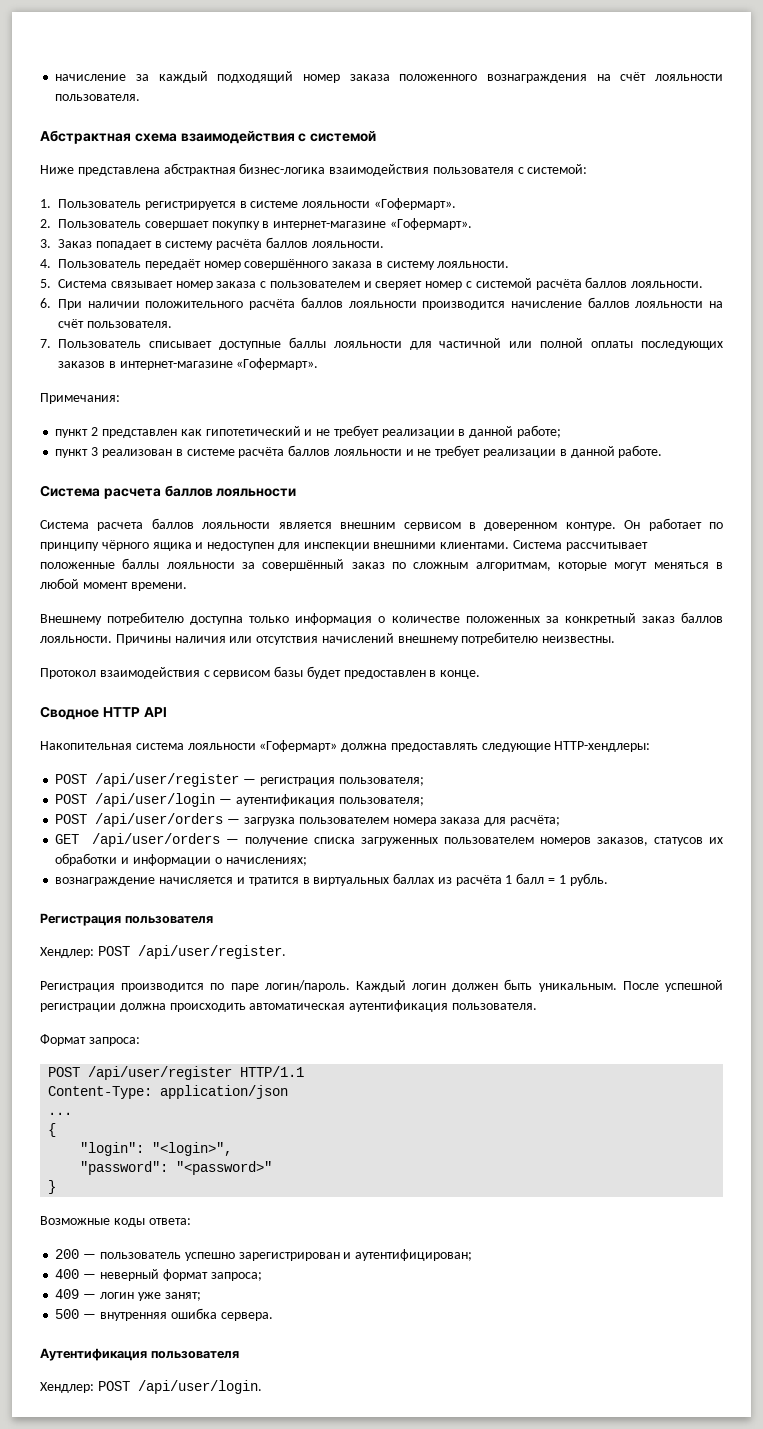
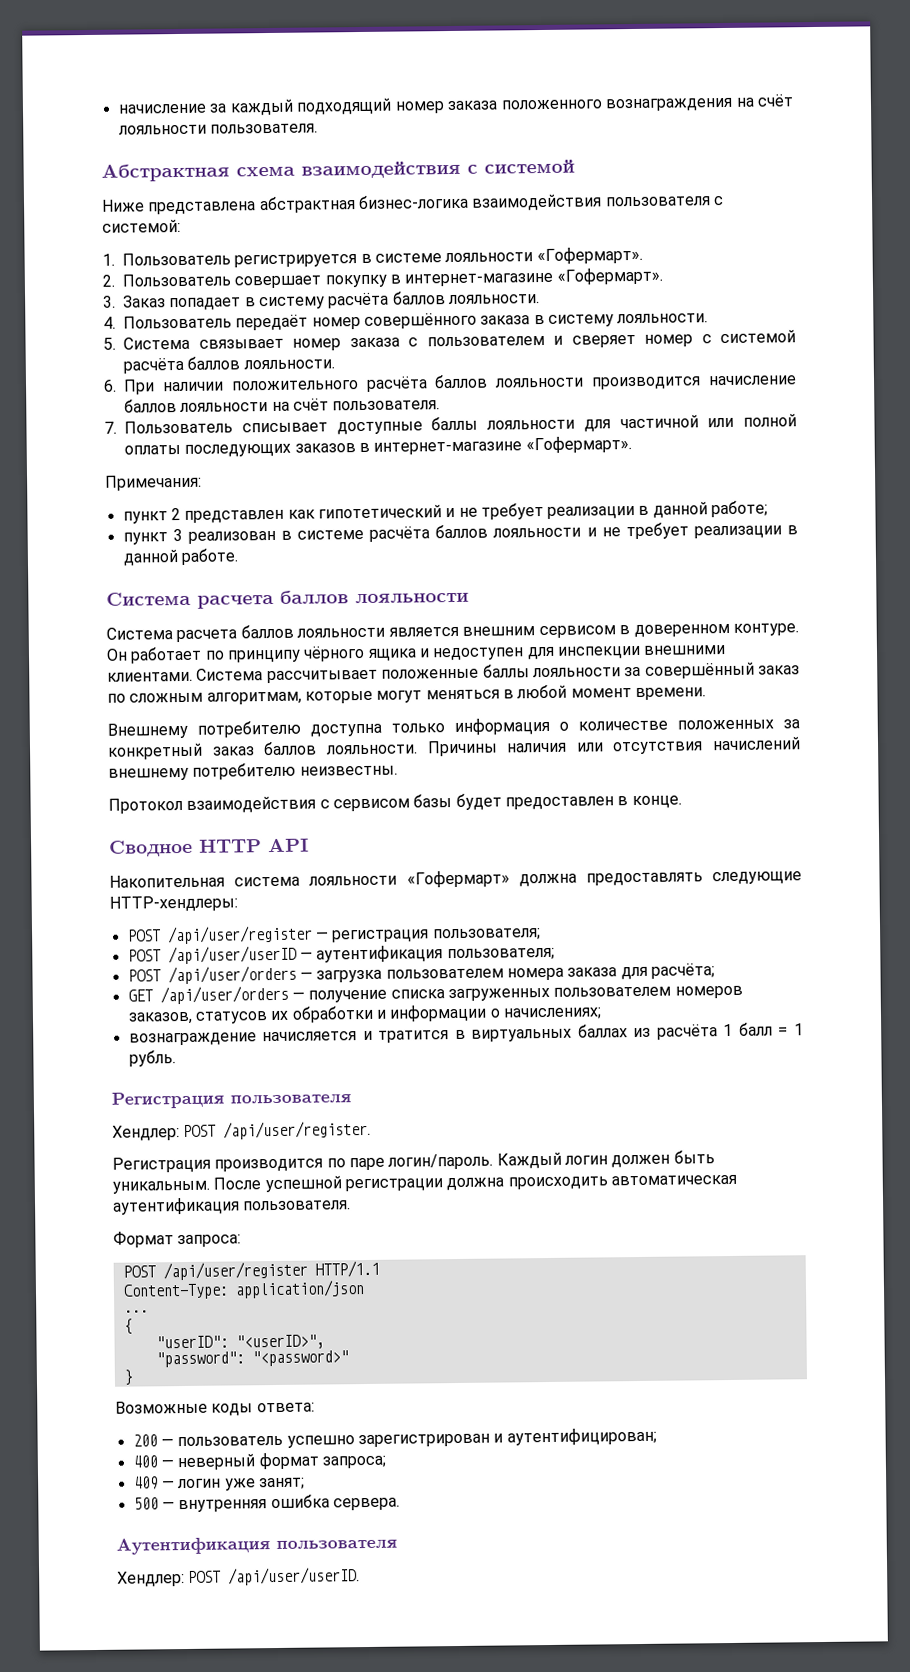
[95,793,216,807] /api/user/login -> [167,945,297,965] /api/user/userID
[80,1142,233,1156] "login": "<login>", -> [155,1334,325,1350] "userID": "<userID>",
[137,1380,262,1394] /api/user/login. -> [228,1567,361,1586] /api/user/userID.

